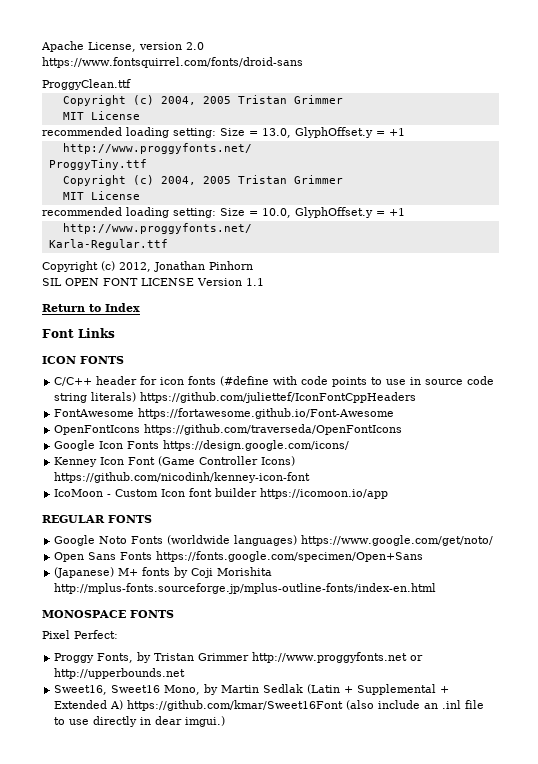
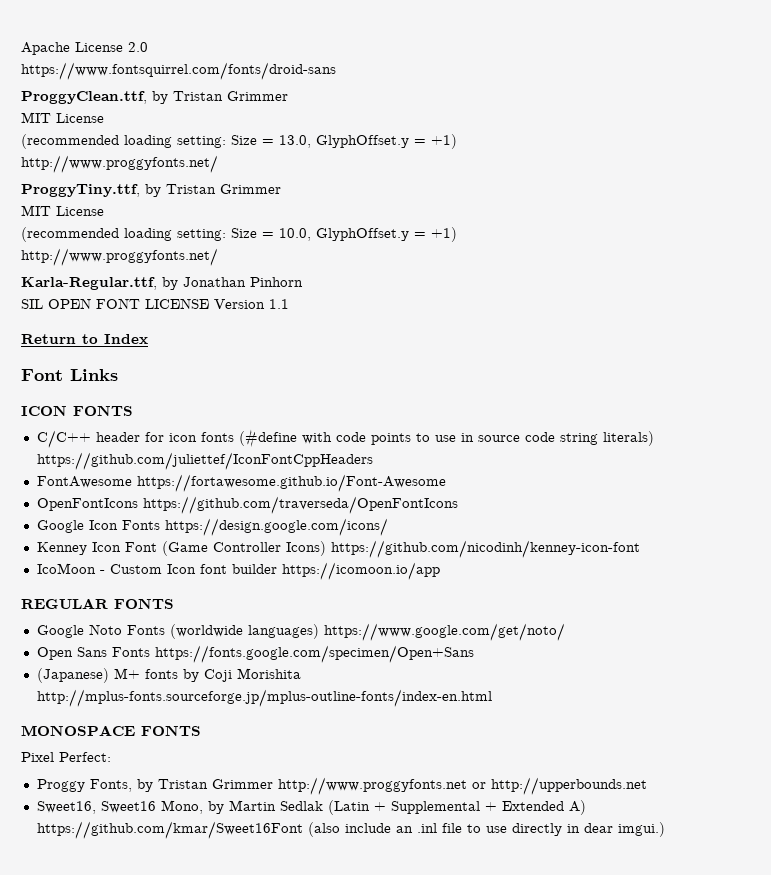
[88,42,182,52] License, version -> [75,42,123,52] License
[42,79,131,90] [62,95,343,106] [62,111,140,120] [42,127,122,136] ProggyClean.ttf // Copyright (c) 2004, 2005 Tristan Grimmer // MIT License // recommended -> [21,91,288,104] [21,112,104,123] [21,134,119,149] ProggyClean.ttf, by Tristan Grimmer // MIT License // (recommended
[389,128,405,136] [62,143,252,154] [48,159,147,170] [62,175,343,186] [62,191,140,200] [42,207,122,216] +1 // http://www.proggyfonts.net/ // ProggyTiny.ttf // Copyright (c) 2004, 2005 Tristan Grimmer // MIT License // recommended -> [431,134,457,149] [21,155,218,173] [21,184,281,197] [21,205,104,216] [21,227,119,242] +1) // http://www.proggyfonts.net/ // ProggyTiny.ttf, by Tristan Grimmer // MIT License // (recommended
[389,208,405,216] [62,223,252,234] [48,239,168,250] [42,261,151,272] +1 // http://www.proggyfonts.net/ // Karla-Regular.ttf // Copyright (c) 2012, -> [431,227,457,242] [21,248,218,266] [21,277,178,290] +1) // http://www.proggyfonts.net/ // Karla-Regular.ttf, by

